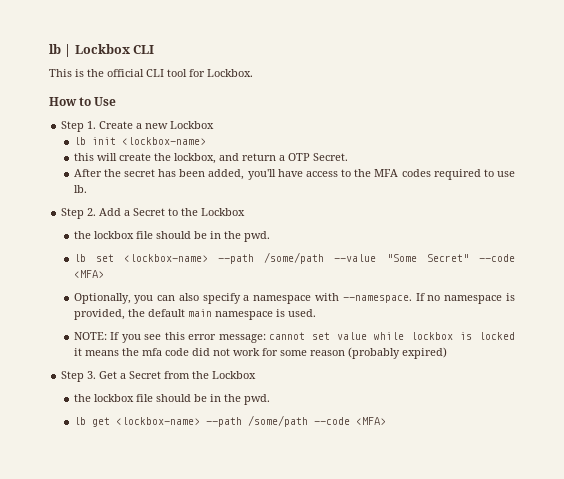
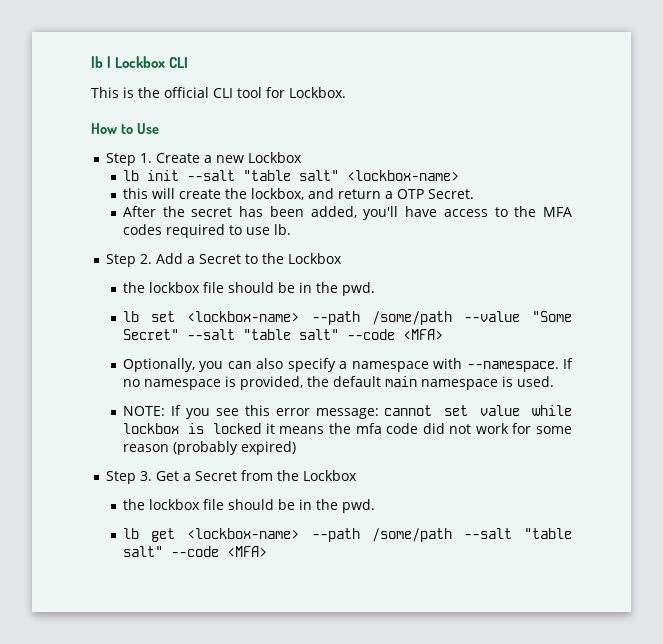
(116, 141) none -> [187,170,340,181] --salt "table salt"
(469, 258) none -> [187,329,340,340] --salt "table salt"
(308, 421) none -> [463,528,573,539] [123,546,164,557] --salt "table salt"

